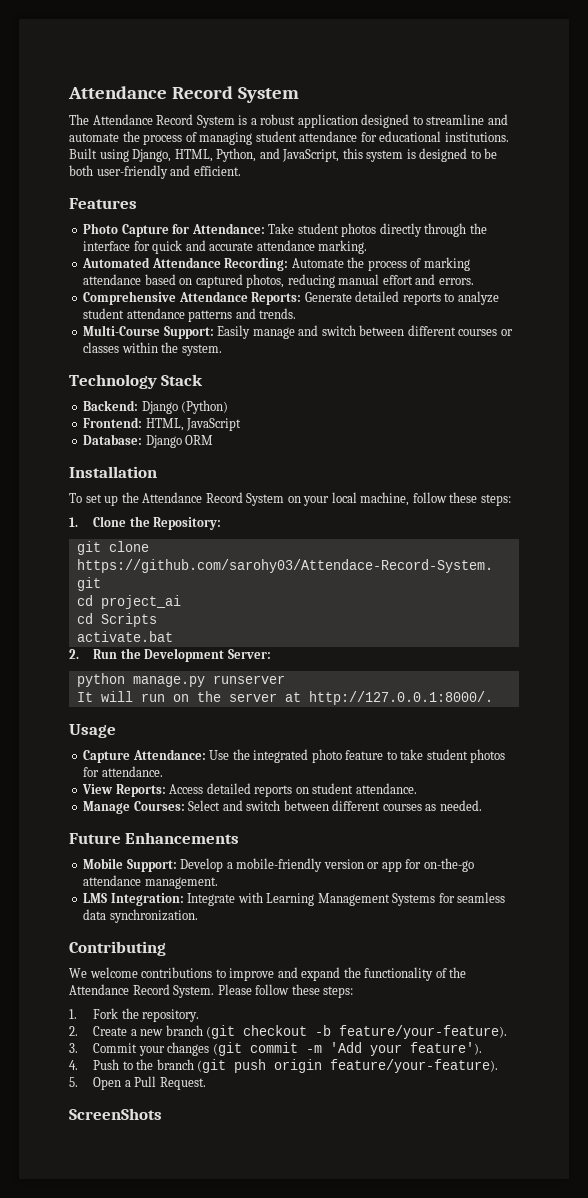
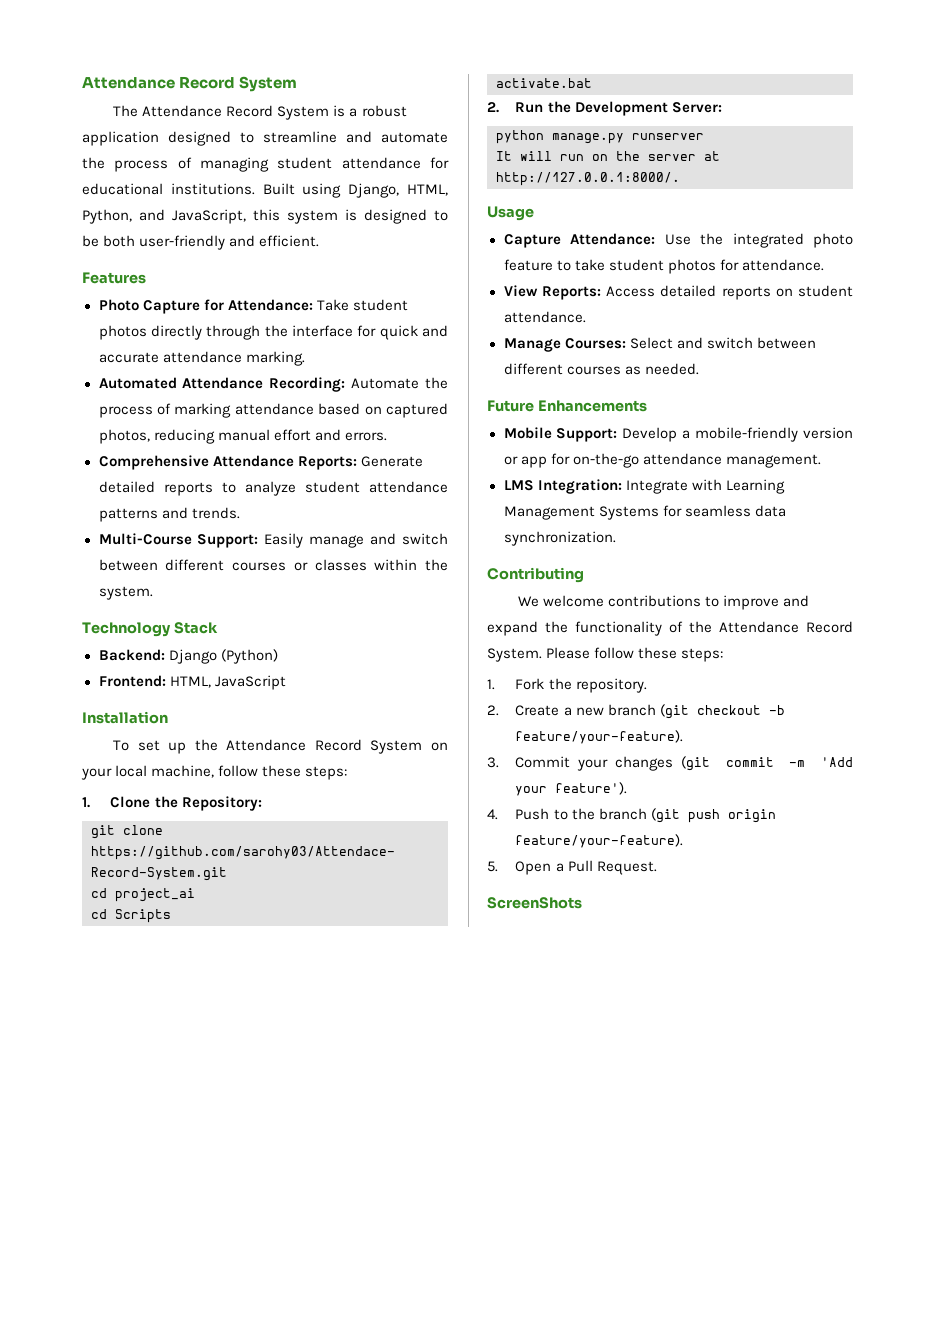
[83,434,214,448] // Database: Django ORM -> (286, 682) none

